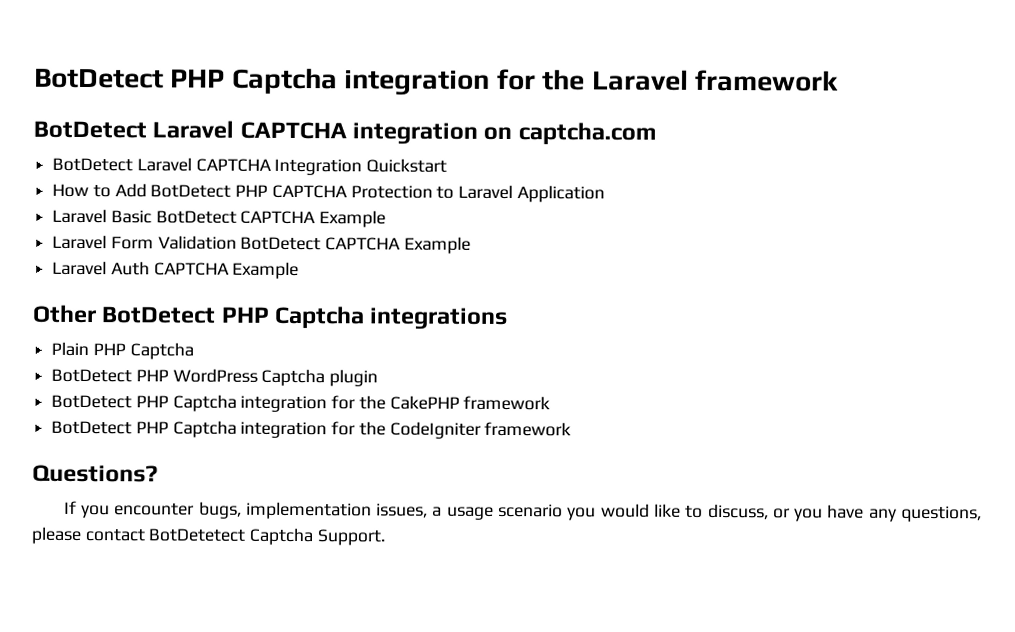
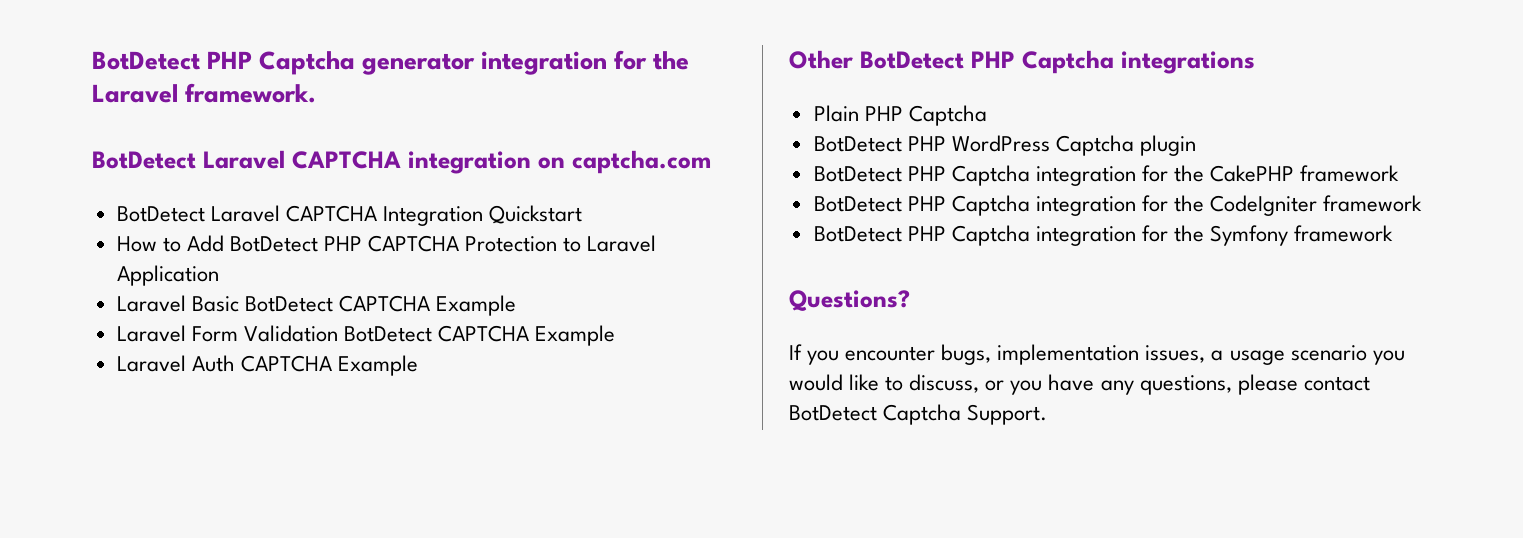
[34,67,338,95] BotDetect PHP Captcha -> [92,51,476,75] BotDetect PHP Captcha generator
[694,69,839,92] framework -> [185,83,317,103] framework.
(572, 429) none -> [813,225,1394,246] // BotDetect PHP Captcha integration for the Symfony framework
[148,528,246,542] BotDetetect -> [789,405,877,421] BotDetect

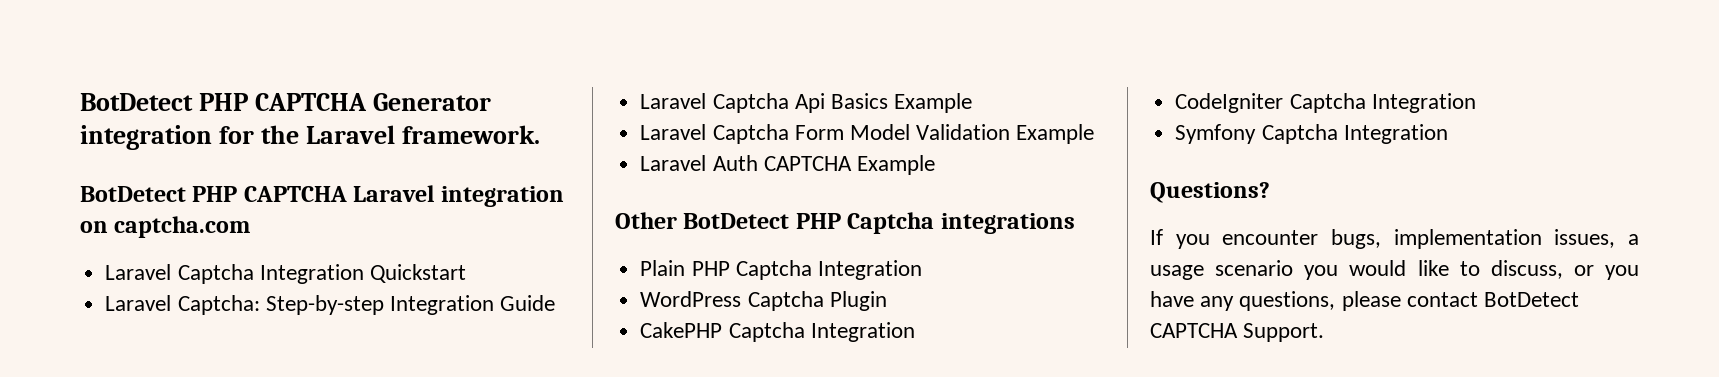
[92,51,476,75] BotDetect PHP Captcha generator -> [80,93,491,111] BotDetect PHP CAPTCHA Generator
[203,150,401,169] Laravel CAPTCHA -> [192,185,435,202] PHP CAPTCHA Laravel
[116,205,377,222] BotDetect Laravel CAPTCHA -> [105,264,254,284] Laravel Captcha
[116,235,657,252] [116,265,219,286] [116,295,517,316] [116,325,530,342] How to Add BotDetect PHP CAPTCHA Protection to Laravel Application // Laravel Basic BotDetect CAPTCHA Example // Laravel Form Validation BotDetect CAPTCHA -> [105,295,556,315] [640,93,973,113] [640,124,1011,144] Laravel Captcha: Step-by-step Integration Guide // Laravel Captcha Api Basics Example // Laravel Captcha Form Model Validation
[813,135,1197,156] [813,165,1400,186] [813,195,1423,216] [813,225,1394,246] // BotDetect PHP WordPress Captcha plugin // BotDetect PHP Captcha integration for the CakePHP framework // BotDetect PHP Captcha integration for the CodeIgniter framework // BotDetect PHP Captcha integration for the Symfony framework -> [817,260,922,280] [640,291,887,311] [640,322,915,342] [1175,93,1476,113] [1175,124,1448,144] Integration // WordPress Captcha Plugin // CakePHP Captcha Integration // CodeIgniter Captcha Integration // Symfony Captcha Integration
[883,404,962,425] Captcha -> [1150,323,1238,338] CAPTCHA

